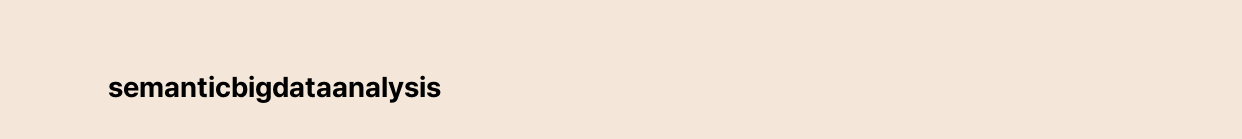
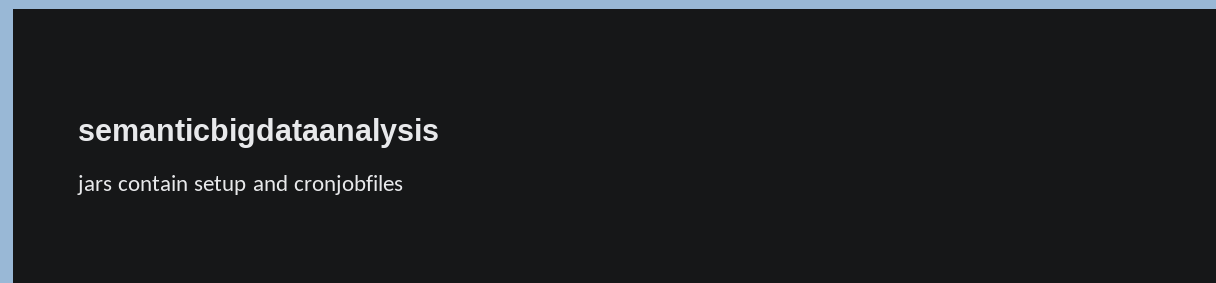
(441, 89) none -> [77,175,403,195] // jars contain setup and cronjobfiles

